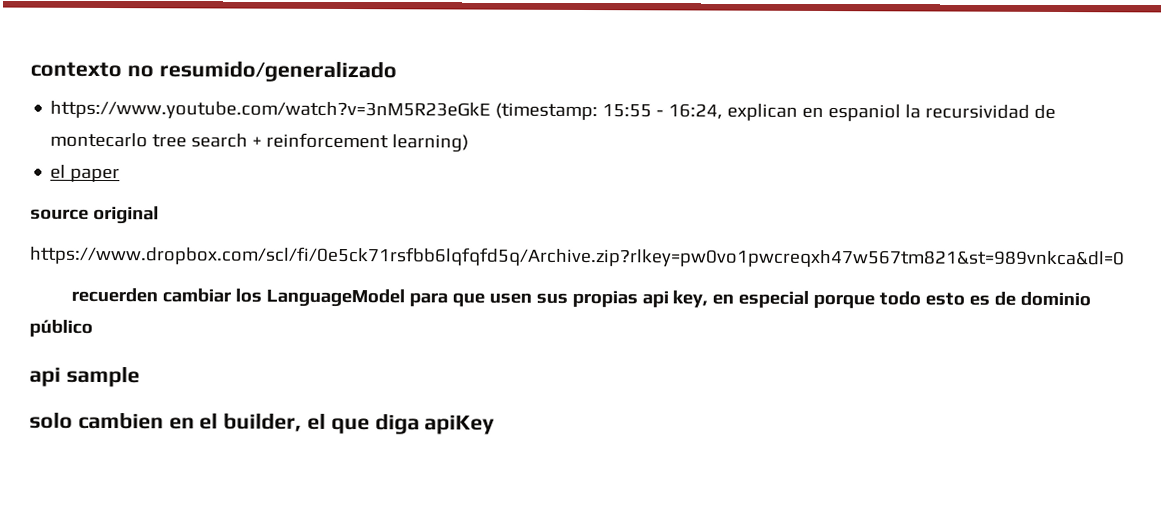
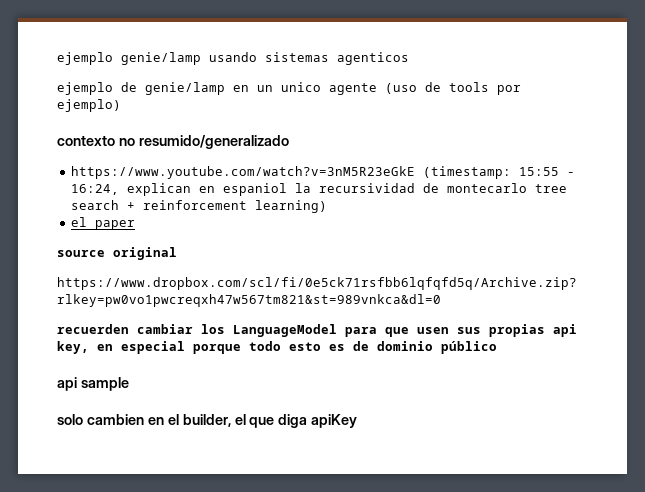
(30, 69) none -> [57,52,409,65] [57,82,521,95] [57,99,121,112] ejemplo genie/lamp usando sistemas agenticos // ejemplo de genie/lamp en un unico agente (uso de tools por ejemplo) //

